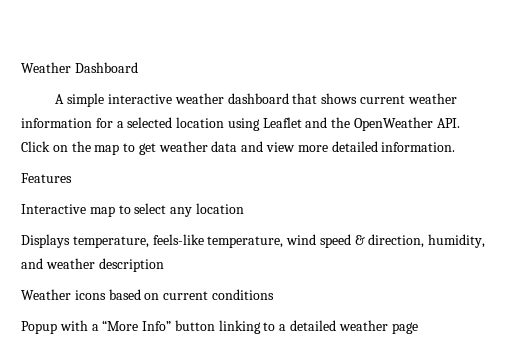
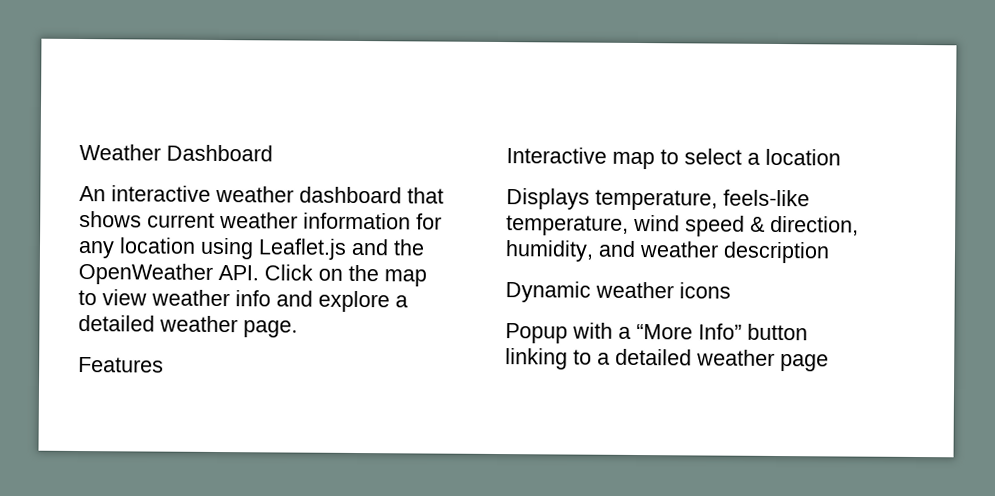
[55,93,105,107] A simple -> [79,186,106,202] An
[116,117,173,128] a selected -> [78,241,115,259] any
[262,117,302,128] Leaflet -> [258,238,347,260] Leaflet.js
[138,141,456,155] get weather data and view more detailed information. -> [102,289,408,313] [78,315,298,338] view weather info and explore a detailed weather page.
[170,207,193,217] any -> [747,152,760,165] a
[21,289,71,300] Weather -> [505,281,674,303] Dynamic weather
[108,289,274,300] based on current conditions -> (731, 290) none

